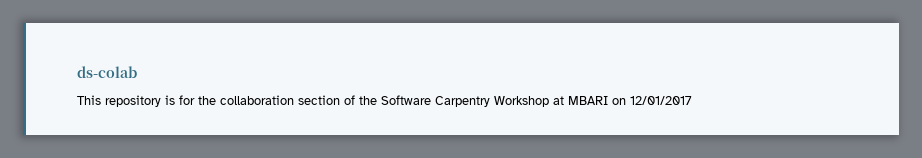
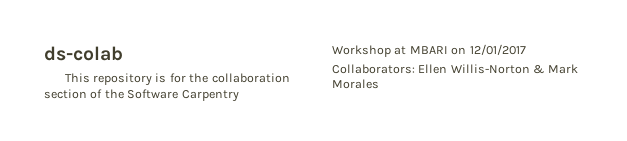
(692, 100) none -> [332,64,578,74] [332,79,379,89] // Collaborators: Ellen Willis-Norton & Mark Morales

